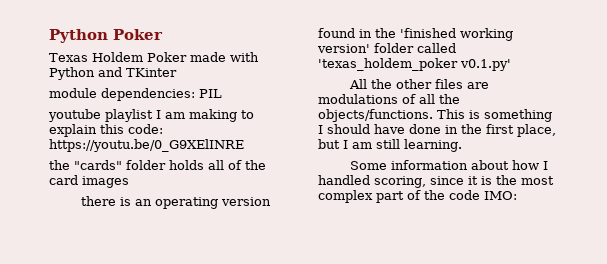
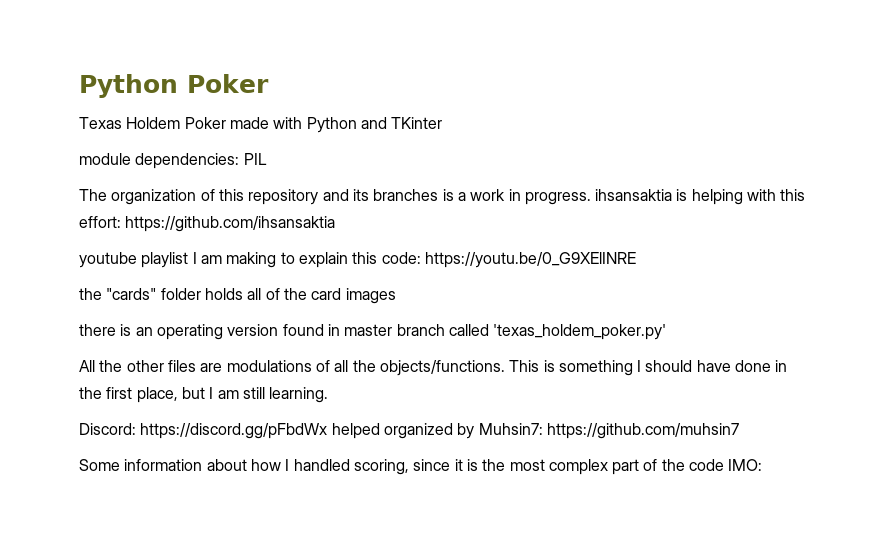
(222, 93) none -> [79,189,806,205] [79,216,336,232] // The organization of this repository and its branches is a work in progress. ihsansaktia is helping with this effort: https://github.com/ihsansaktia
[375,28,513,41] [317,43,456,53] [318,58,511,71] the 'finished working version' folder called 'texas_holdem_poker v0.1.py' -> [344,324,667,340] master branch called 'texas_holdem_poker.py'
(462, 145) none -> [79,423,739,439] // Discord: https://discord.gg/pFbdWx helped organized by Muhsin7: https://github.com/muhsin7

